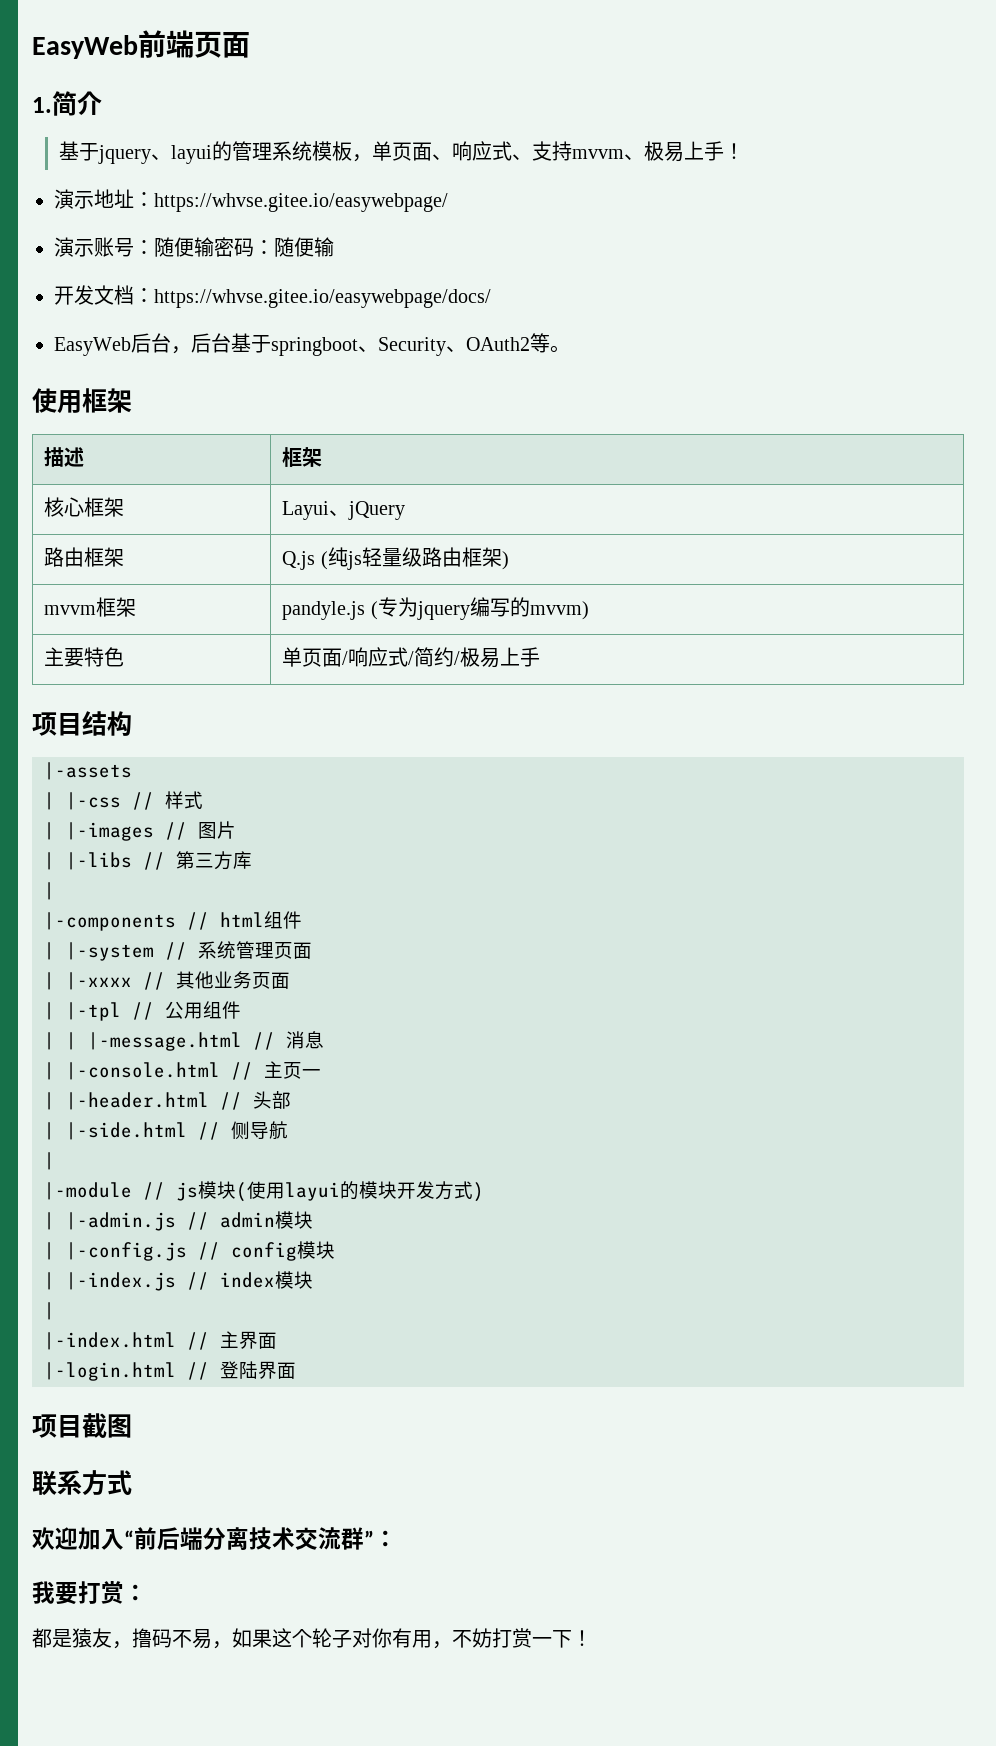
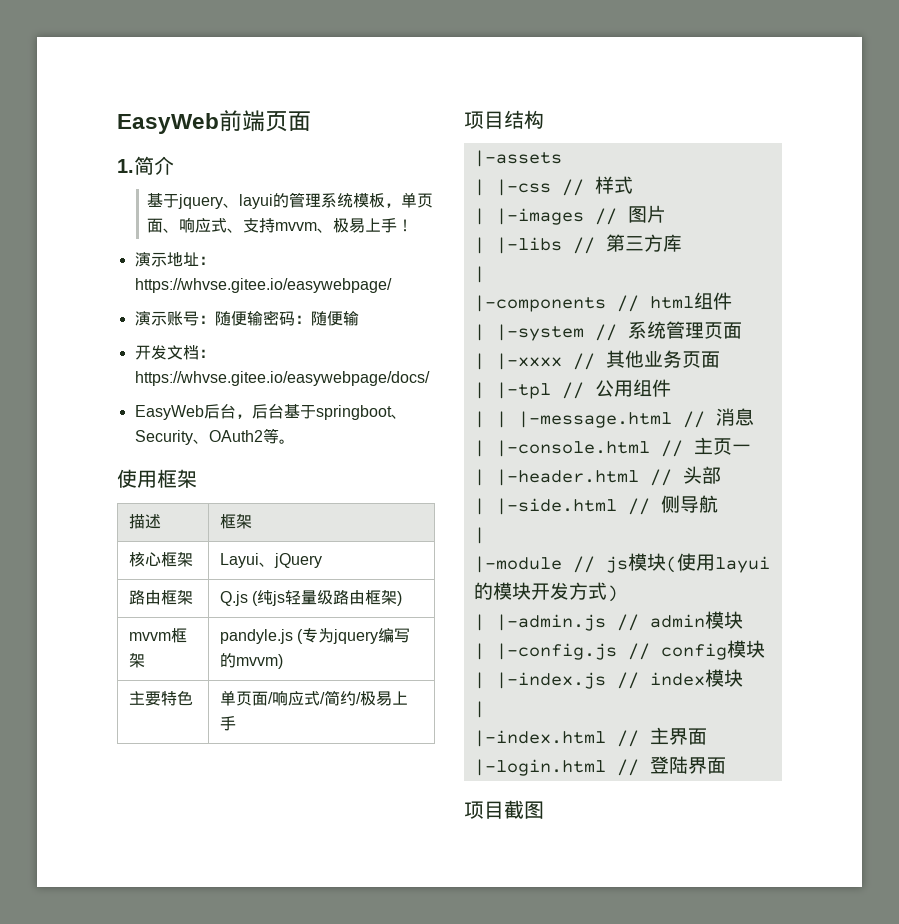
[32,1470,132,1496] [32,1527,397,1550] [32,1581,147,1605] [32,1628,592,1649] // 联系方式 // 欢迎加入“前后端分离技术交流群”： // 我要打赏： // 都是猿友，撸码不易，如果这个轮子对你有用，不妨打赏一下！ -> (544, 810) none

